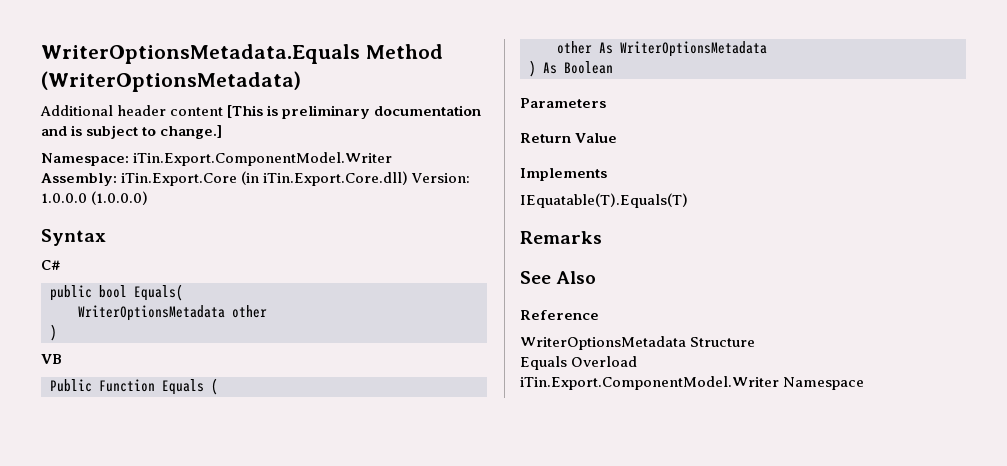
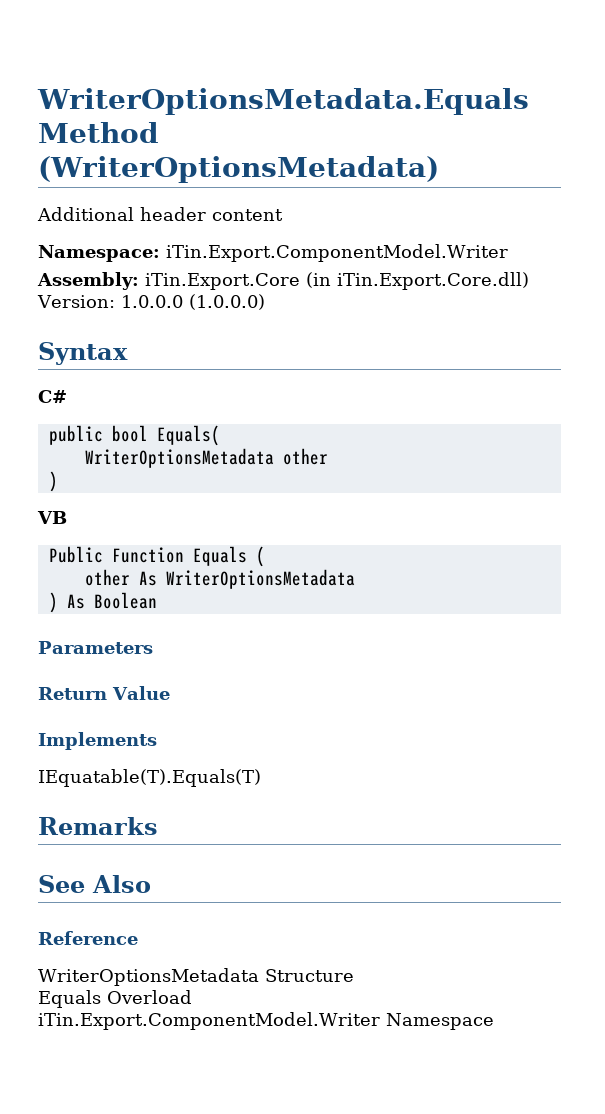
[227,105,482,119] [41,125,223,139] [This is preliminary documentation and is subject to change.] -> (283, 215) none

